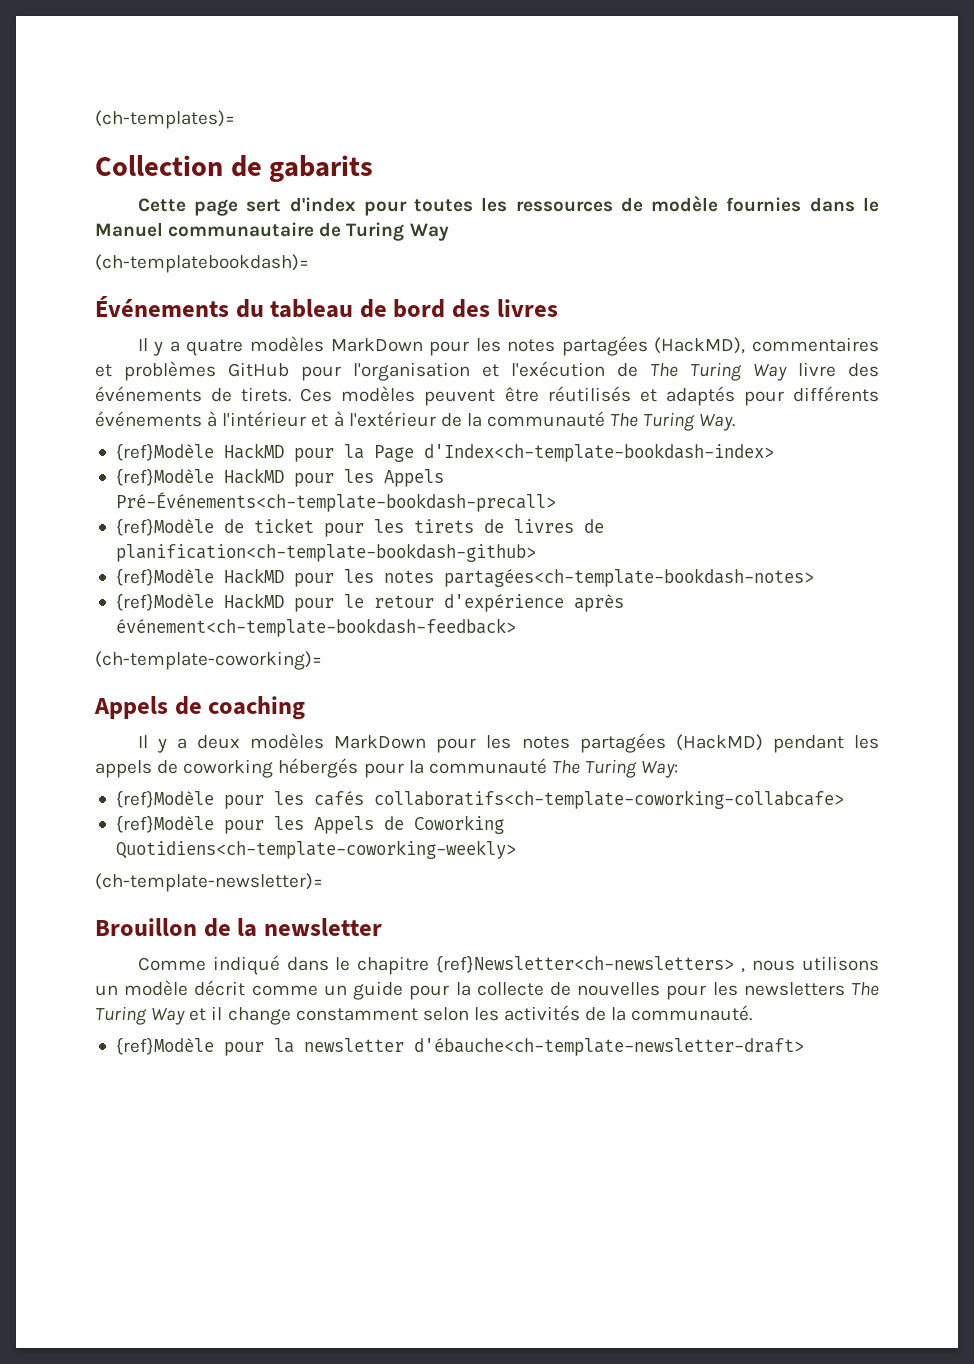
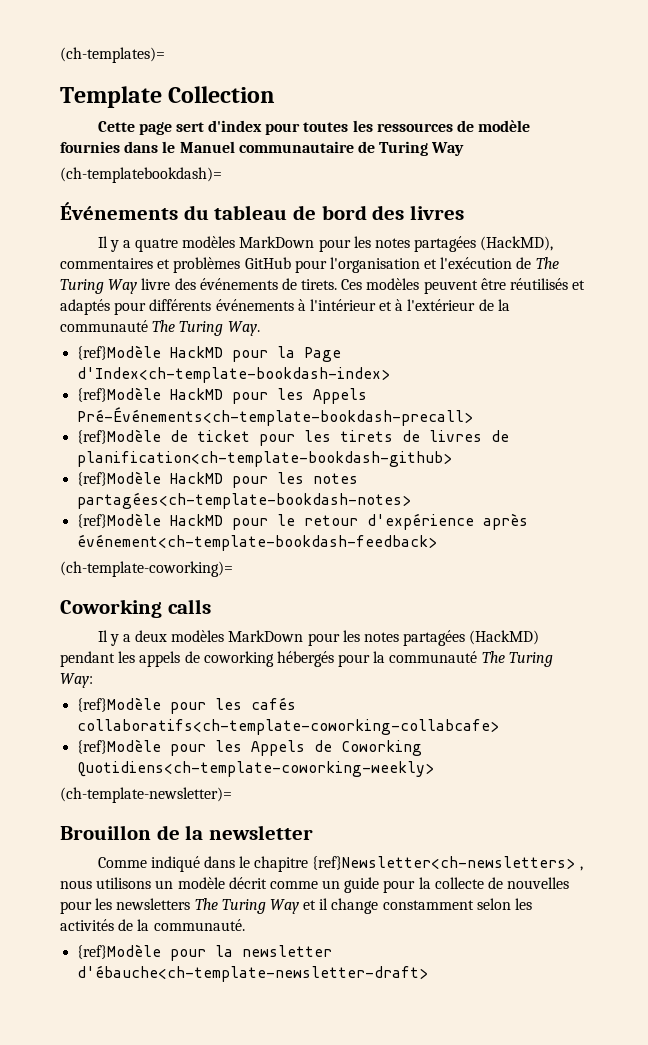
(235, 119) none -> [60,86,162,108] Template
[230,155,374,182] de gabarits -> (276, 94) none
[94,696,306,720] Appels de coaching -> [60,599,211,618] Coworking calls

